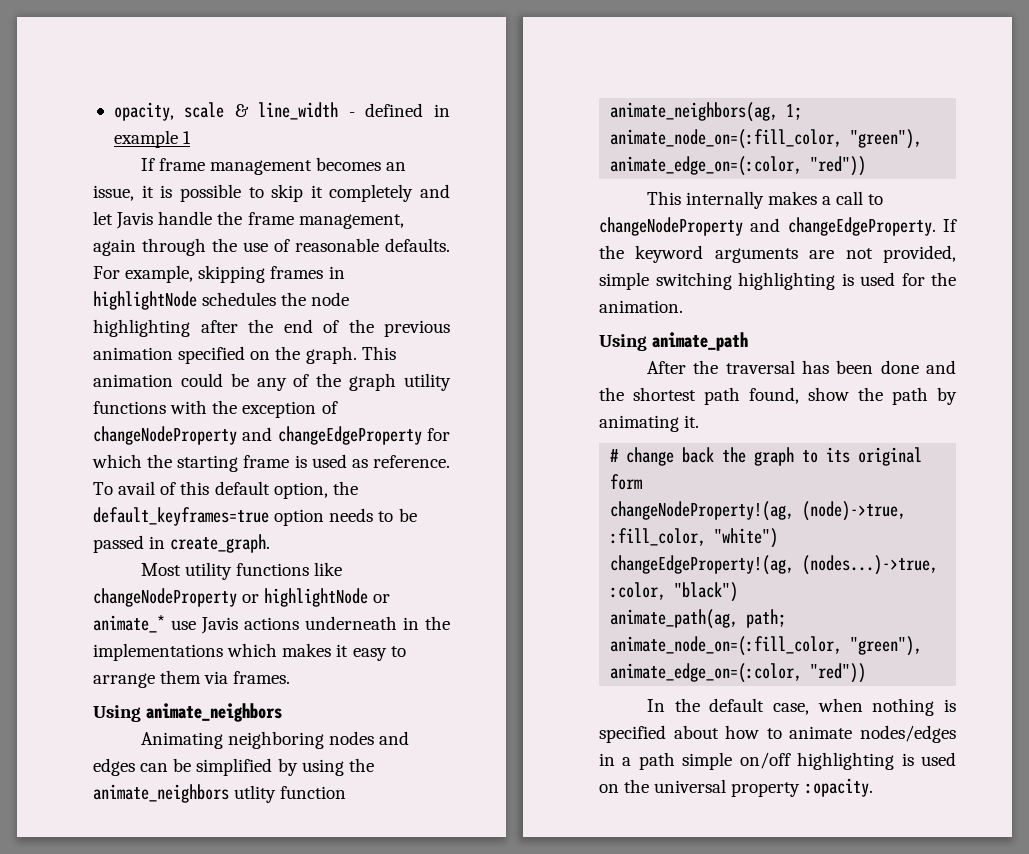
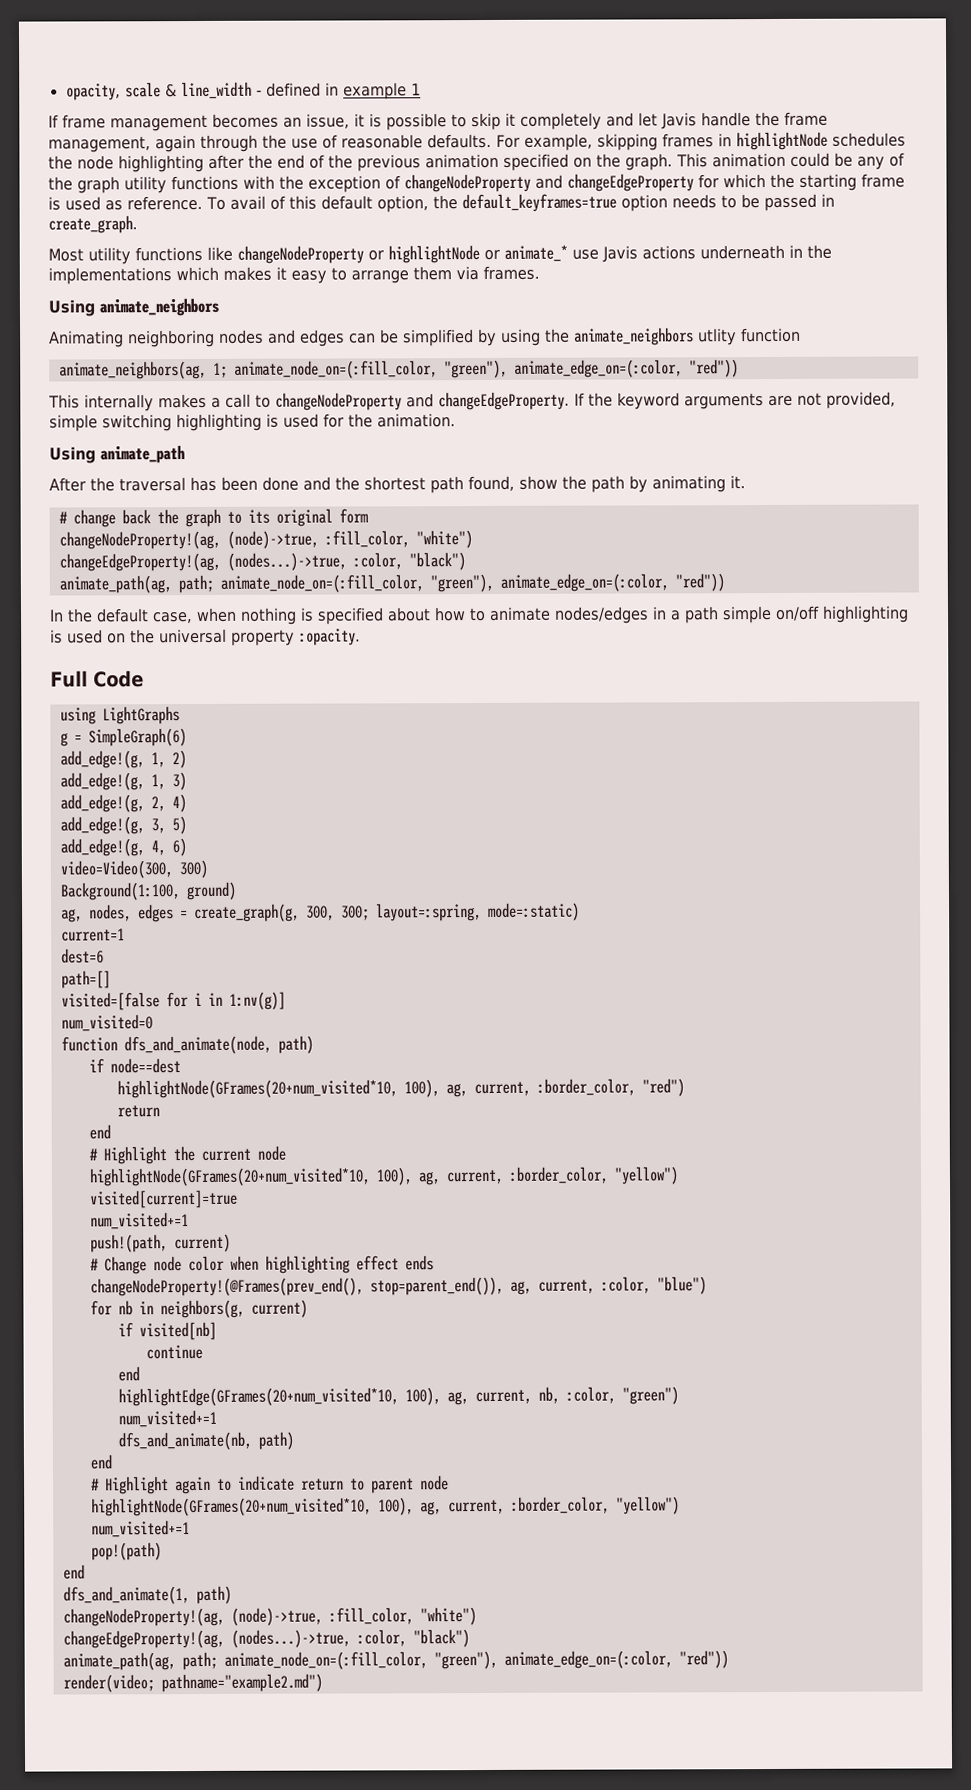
(873, 787) none -> [50,670,144,688] [59,706,180,725] [59,728,187,747] [59,750,187,769] [59,772,187,791] [59,794,187,813] [59,816,187,835] [59,838,187,857] [59,859,208,879] [59,881,237,901] [60,902,580,923] [60,928,125,942] [60,948,104,964] [60,970,111,989] [60,991,286,1011] [60,1014,153,1032] [60,1035,314,1055] [88,1058,181,1074] [116,1078,685,1099] [116,1105,160,1118] [88,1124,111,1140] [88,1145,286,1165] [88,1166,679,1187] [89,1189,238,1209] [89,1212,189,1230] [89,1233,231,1253] [89,1255,434,1275] [89,1276,707,1297] [89,1299,308,1319] [117,1321,217,1341] [145,1344,203,1360] [117,1366,140,1382] [117,1386,679,1407] [117,1409,217,1428] [117,1431,294,1451] [89,1454,113,1470] [90,1475,449,1495] [90,1496,680,1517] [90,1520,190,1538] [90,1542,162,1561] [62,1564,85,1580] [62,1585,232,1605] [62,1607,477,1627] [62,1629,470,1649] [62,1650,729,1671] [62,1673,323,1693] // Full Code // using LightGraphs // g = SimpleGraph(6) // add_edge!(g, 1, 2) // add_edge!(g, 1, 3) // add_edge!(g, 2, 4) // add_edge!(g, 3, 5) // add_edge!(g, 4, 6) // video=Video(300, 300) // Background(1:100, ground) // ag, nodes, edges = create_graph(g, 300, 300; layout=:spring, mode=:static) // current=1 // dest=6 // path=[] // visited=[false for i in 1:nv(g)] // num_visited=0 // function dfs_and_animate(node, path) // if node==dest // highlightNode(GFrames(20+num_visited*10, 100), ag, current, :border_color, "red") // return // end // # Highlight the current node // highlightNode(GFrames(20+num_visited*10, 100), ag, current, :border_color, "yellow") // visited[current]=true // num_visited+=1 // push!(path, current) // # Change node color when highlighting effect ends // changeNodeProperty!(@Frames(prev_end(), stop=parent_end()), ag, current, :color, "blue") // for nb in neighbors(g, current) // if visited[nb] // continue // end // highlightEdge(GFrames(20+num_visited*10, 100), ag, current, nb, :color, "green") // num_visited+=1 // dfs_and_animate(nb, path) // end // # Highlight again to indicate return to parent node // highlightNode(GFrames(20+num_visited*10, 100), ag, current, :border_color, "yellow") // num_visited+=1 // pop!(path) // end // dfs_and_animate(1, path) // changeNodeProperty!(ag, (node)->true, :fill_color, "white") // changeEdgeProperty!(ag, (nodes...)->true, :color, "black") // animate_path(ag, path; animate_node_on=(:fill_color, "green"), animate_edge_on=(:color, "red")) // render(video; pathname="example2.md")

